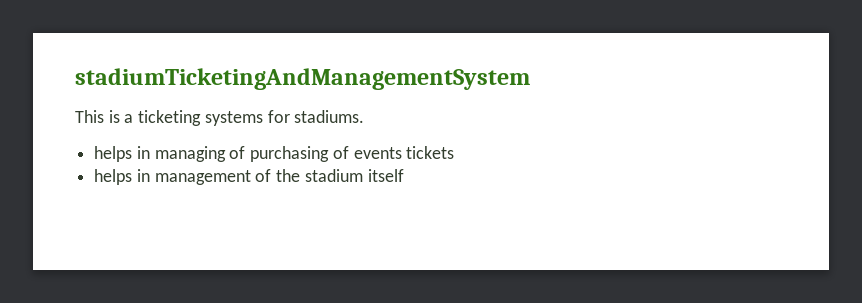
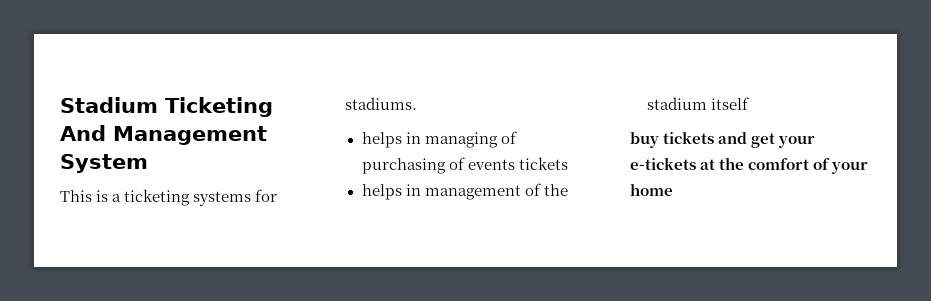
[75,68,530,90] stadiumTicketingAndManagementSystem -> [60,97,273,117] [60,125,267,145] [60,154,148,173] Stadium Ticketing And Management System
(404, 175) none -> [630,131,816,148] [630,157,869,174] [630,183,673,196] // buy tickets and get your e-tickets at the comfort of your home

